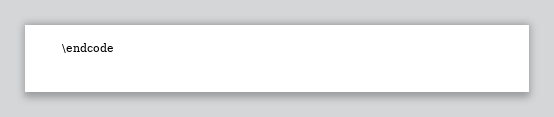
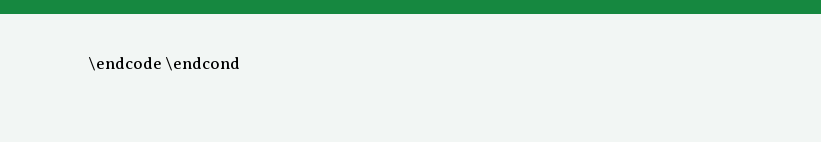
(114, 48) none -> [165,57,241,71] \endcond

